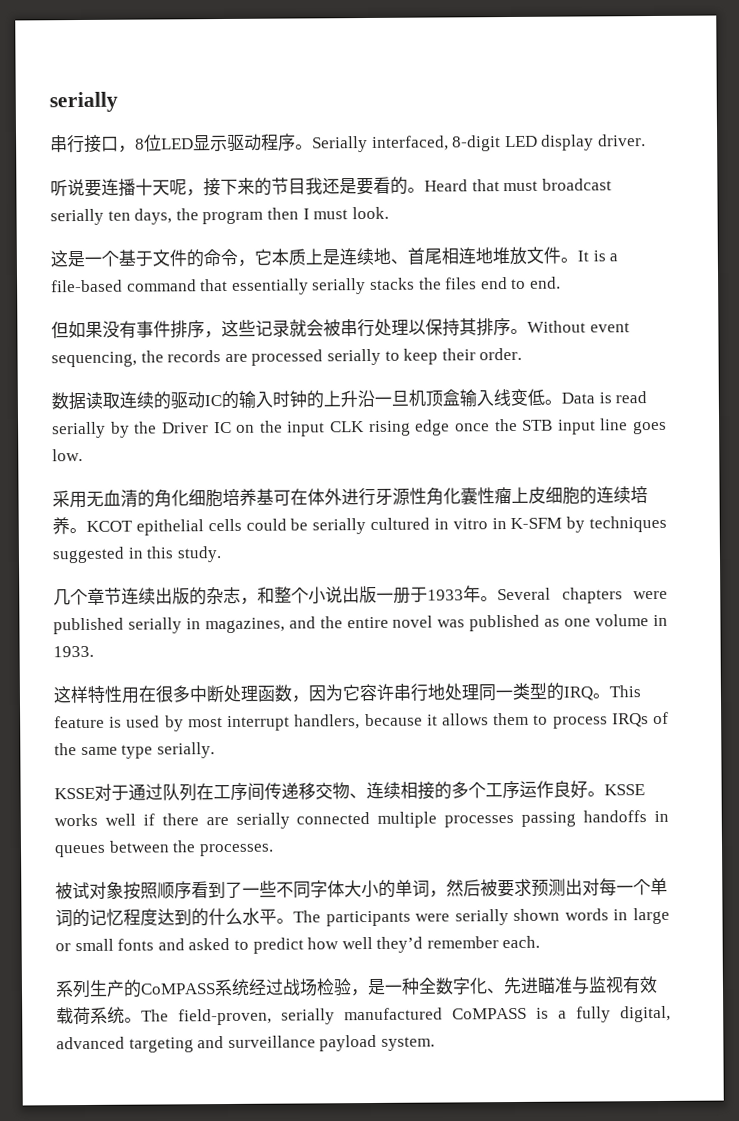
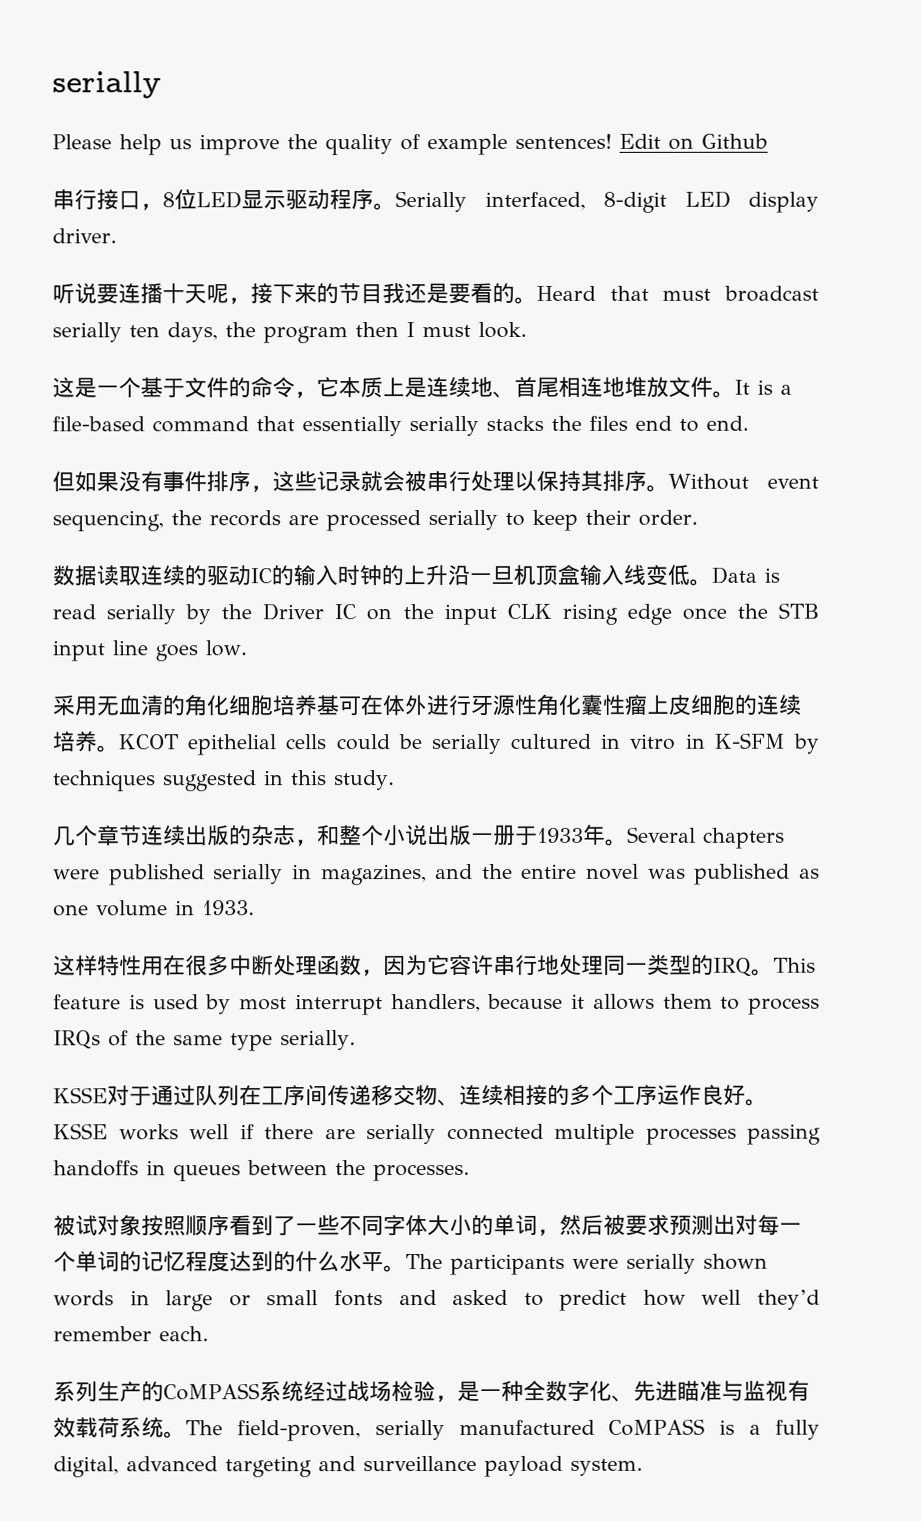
[49,91,118,113] serially -> [52,71,161,99] [52,133,768,156] serially // Please help us improve the quality of example sentences! Edit on Github

